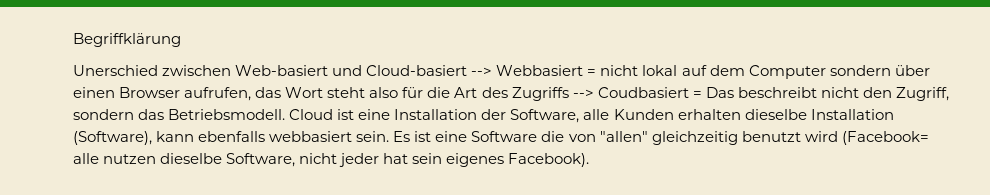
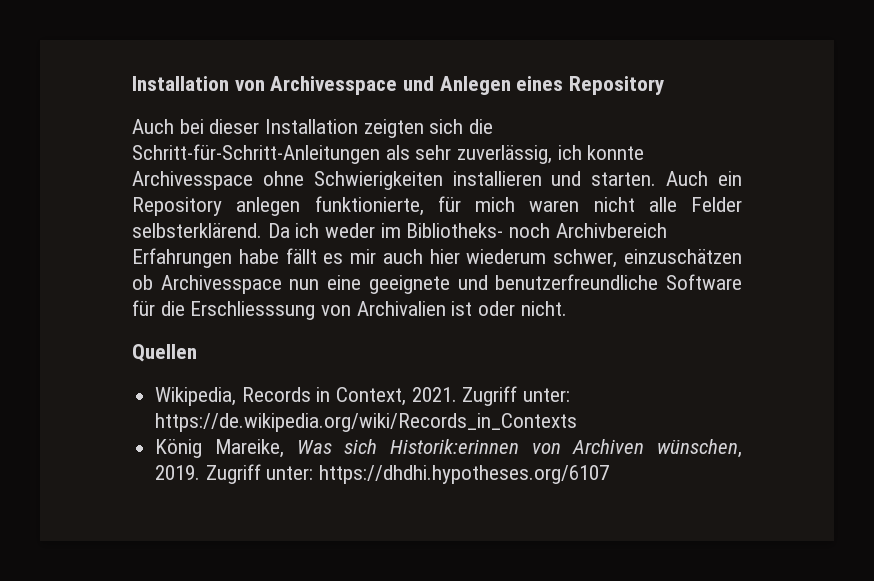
[73,33,181,47] [73,65,930,79] [73,87,949,101] [73,109,894,123] [73,131,929,145] [73,153,590,167] Begriffklärung // Unerschied zwischen Web-basiert und Cloud-basiert --> Webbasiert = nicht lokal auf dem Computer sondern über einen Browser aufrufen, das Wort steht also für die Art des Zugriffs --> Coudbasiert = Das beschreibt nicht den Zugriff, sondern das Betriebsmodell. Cloud ist eine Installation der Software, alle Kunden erhalten dieselbe Installation (Software), kann ebenfalls webbasiert sein. Es ist eine Software die von "allen" gleichzeitig benutzt wird (Facebook= alle nutzen dieselbe Software, nicht jeder hat sein eigenes Facebook). -> [132,76,665,95] [132,119,494,138] [132,144,645,164] [132,171,742,190] [132,196,742,216] [132,223,667,238] [132,248,742,268] [132,274,742,294] [132,300,567,320] [132,344,197,362] [155,386,571,406] [155,413,578,432] [155,439,742,458] [155,464,610,484] Installation von Archivesspace und Anlegen eines Repository // Auch bei dieser Installation zeigten sich die Schritt-für-Schritt-Anleitungen als sehr zuverlässig, ich konnte Archivesspace ohne Schwierigkeiten installieren und starten. Auch ein Repository anlegen funktionierte, für mich waren nicht alle Felder selbsterklärend. Da ich weder im Bibliotheks- noch Archivbereich Erfahrungen habe fällt es mir auch hier wiederum schwer, einzuschätzen ob Archivesspace nun eine geeignete und benutzerfreundliche Software für die Erschliesssung von Archivalien ist oder nicht. // Quellen // Wikipedia, Records in Context, 2021. Zugriff unter: https://de.wikipedia.org/wiki/Records_in_Contexts // König Mareike, Was sich Historik:erinnen von Archiven wünschen, 2019. Zugriff unter: https://dhdhi.hypotheses.org/6107

